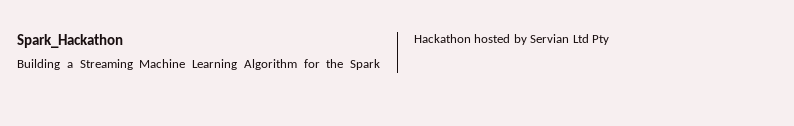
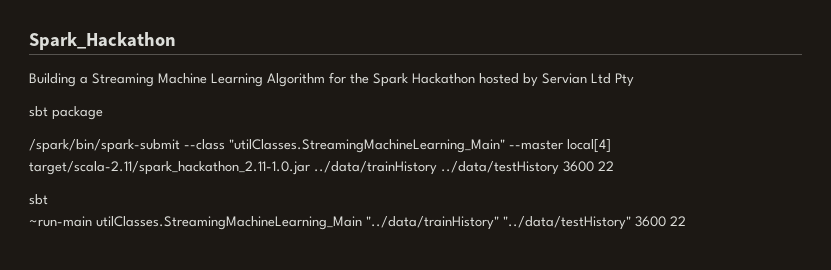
(609, 40) none -> [29,106,103,120] [29,139,611,153] [29,161,614,175] [29,194,48,205] [29,216,686,230] // sbt package // /spark/bin/spark-submit --class "utilClasses.StreamingMachineLearning_Main" --master local[4] target/scala-2.11/spark_hackathon_2.11-1.0.jar ../data/trainHistory ../data/testHistory 3600 22 // sbt // ~run-main utilClasses.StreamingMachineLearning_Main "../data/trainHistory" "../data/testHistory" 3600 22

